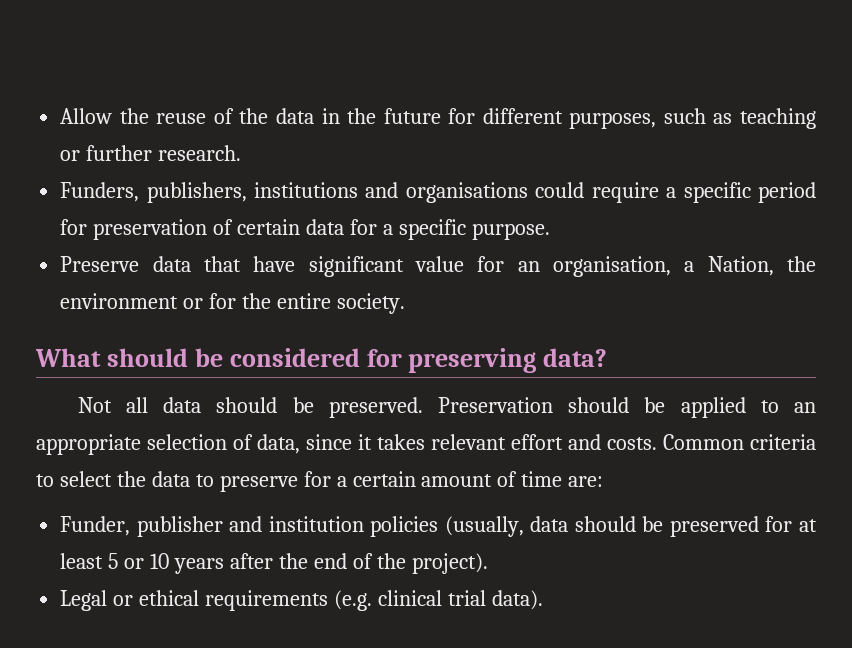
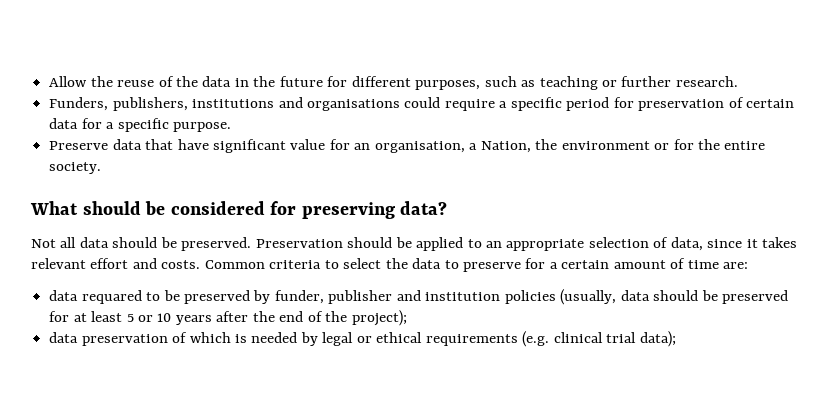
[60,516,131,536] Funder, -> [49,290,324,304] data requared to be preserved by funder,
[411,553,488,574] [60,590,108,611] project). // Legal -> [351,310,407,326] [49,332,354,346] project); // data preservation of which is needed by legal
[491,590,543,610] data). -> [639,331,676,347] data);

